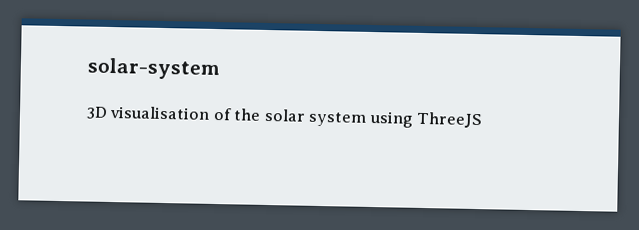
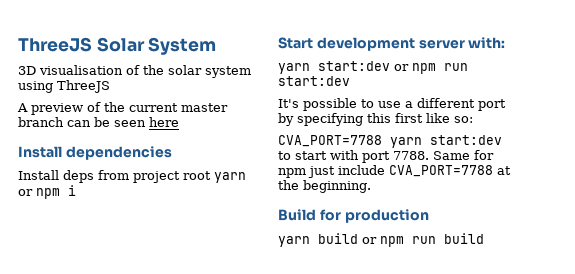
[87,57,221,81] solar-system -> [18,37,217,55] ThreeJS Solar System
(484, 120) none -> [17,102,228,115] [18,117,179,127] [18,146,172,160] [18,170,246,183] [18,185,76,199] [278,37,506,51] [278,61,468,74] [278,76,350,86] [278,98,506,111] [278,113,473,126] [278,135,502,148] [278,150,494,163] [278,165,511,178] [278,180,371,193] [278,209,429,223] [278,233,484,247] // A preview of the current master branch can be seen here // Install dependencies // Install deps from project root yarn or npm i // Start development server with: // yarn start:dev or npm run start:dev // It's possible to use a different port by specifying this first like so: // CVA_PORT=7788 yarn start:dev to start with port 7788. Same for npm just include CVA_PORT=7788 at the beginning. // Build for production // yarn build or npm run build

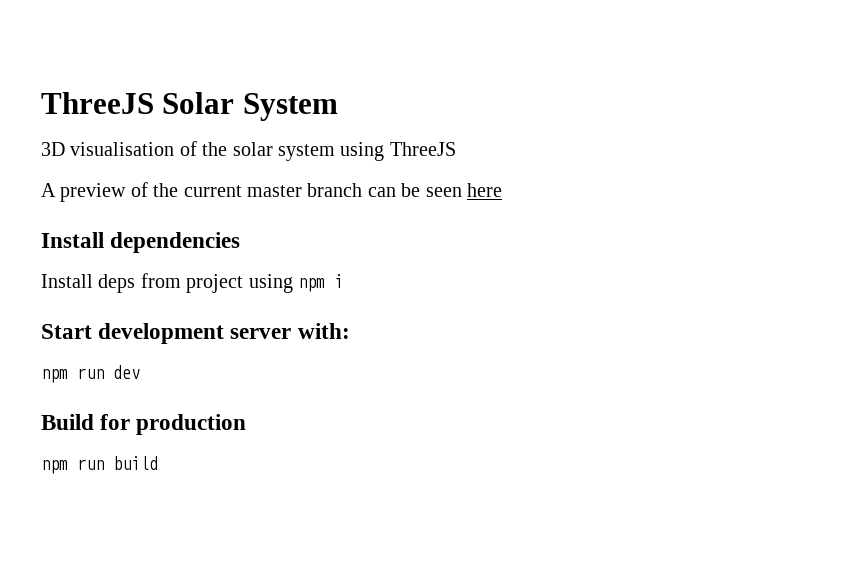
[183,171,246,183] [18,189,33,196] root yarn or -> [248,274,293,293] using
[278,61,468,74] [278,76,350,86] [278,98,506,111] [278,113,473,126] [278,135,502,148] [278,150,494,163] [278,165,511,178] [278,180,371,193] yarn start:dev or npm run start:dev // It's possible to use a different port by specifying this first like so: // CVA_PORT=7788 yarn start:dev to start with port 7788. Same for npm just include CVA_PORT=7788 at the beginning. -> [41,365,140,383] npm run dev
[278,233,377,247] yarn build or -> (247, 424) none

